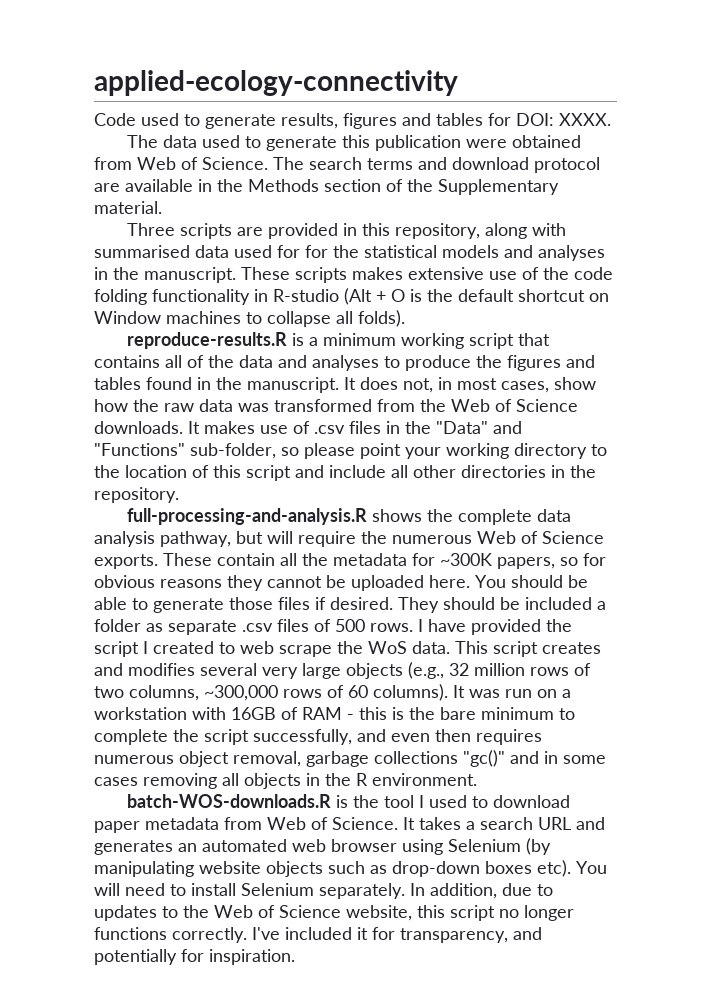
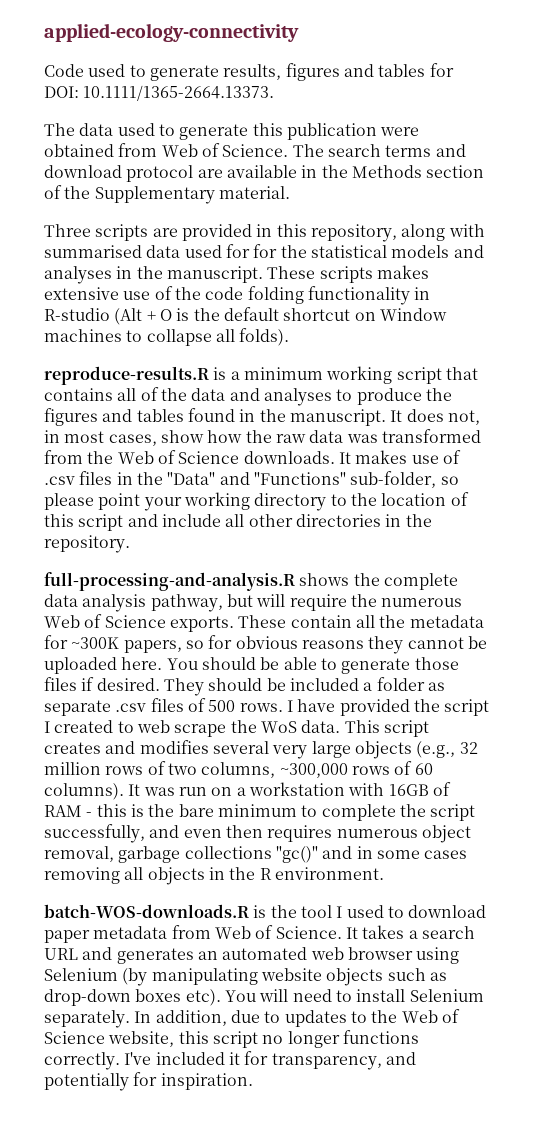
[559,113,611,126] XXXX. -> [83,85,275,101] 10.1111/1365-2664.13373.

